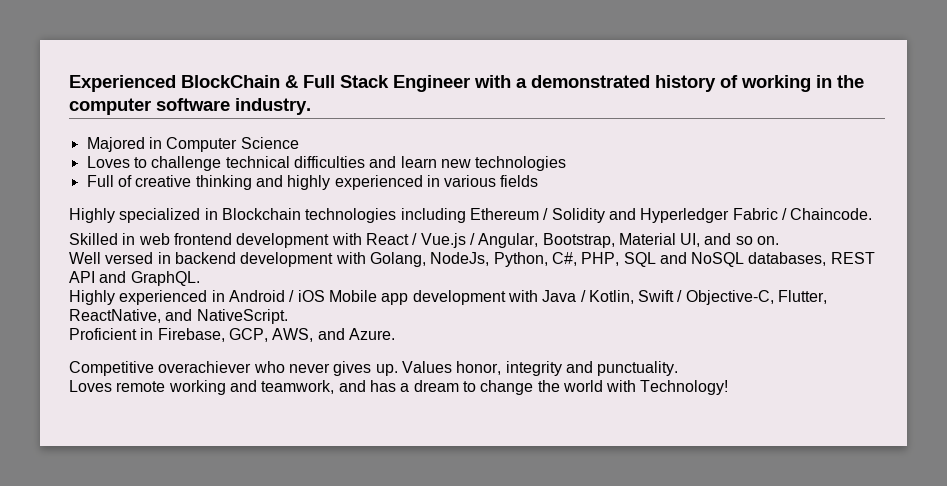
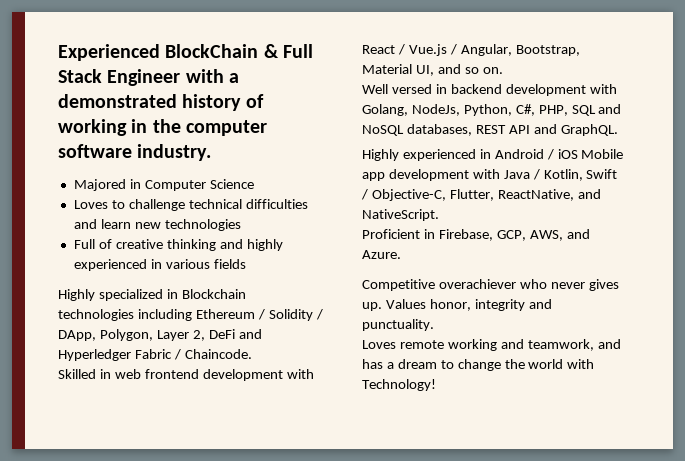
(605, 215) none -> [315,309,323,320] [58,329,235,341] / DApp, Polygon, Layer 2, DeFi

